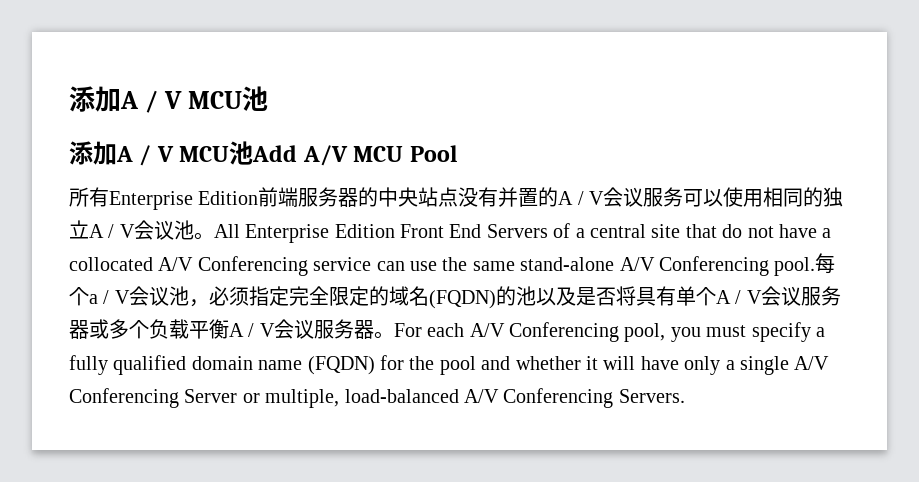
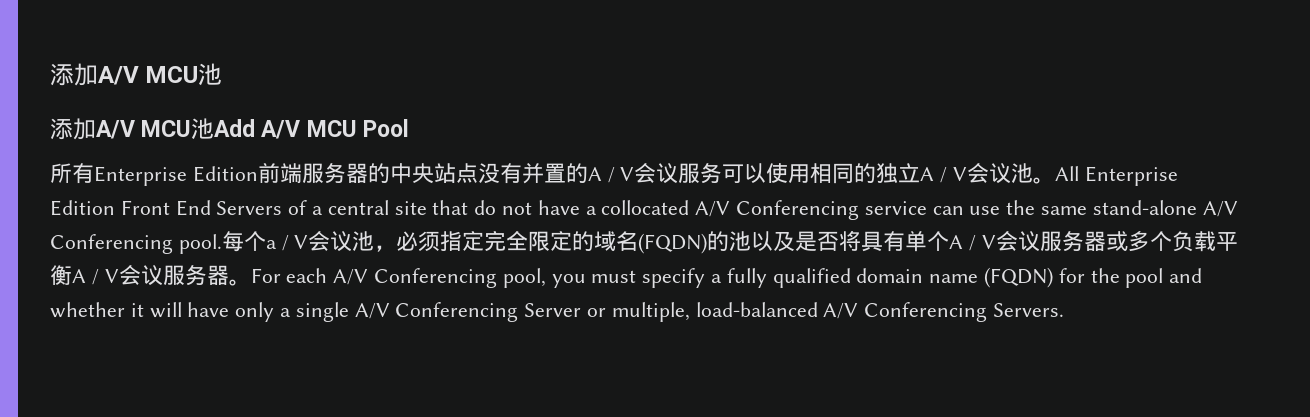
[69,86,183,113] 添加A / V -> [50,63,139,86] 添加A/V
[116,145,174,166] A / V -> [96,120,135,139] A/V

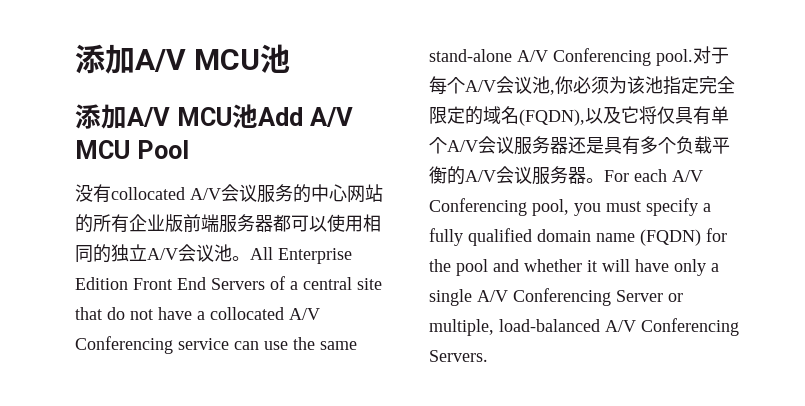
[50,162,723,186] 所有Enterprise Edition前端服务器的中央站点没有并置的A / V会议服务 -> [75,184,383,203] [75,214,291,233] 没有collocated A/V会议服务的中心网站的所有企业版前端服务器都
[920,167,968,183] A / V -> [147,248,178,260] A/V
[221,231,441,252] 每个a / V会议池，必须 -> [693,46,729,64] [429,76,663,95] 对于每个A/V会议池,你必须为该池
[638,230,1129,254] (FQDN)的池以及是否将具有单个A / V会议服务器或 -> [519,106,729,126] [429,136,640,155] (FQDN),以及它将仅具有单个A/V会议服务器还是具有
[72,269,119,285] A / V -> [447,166,496,185] 的A/V

